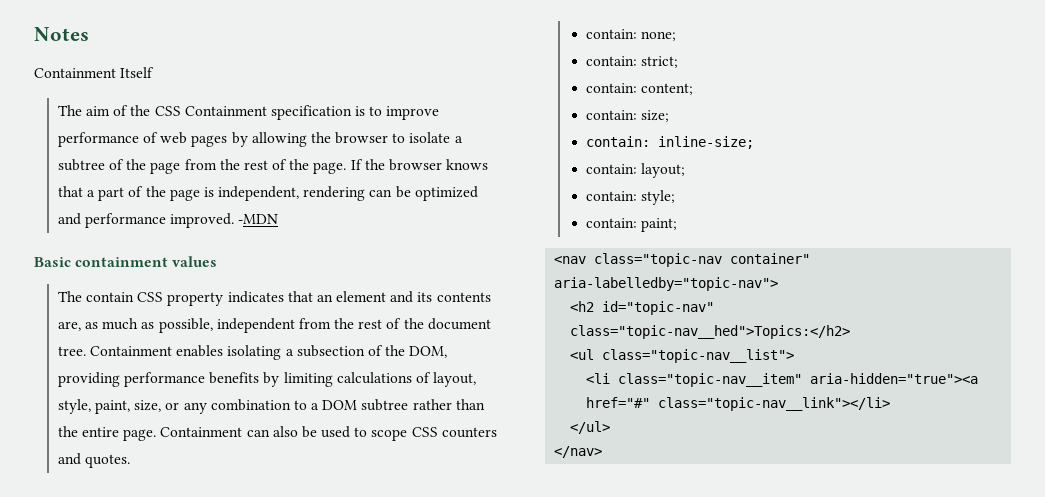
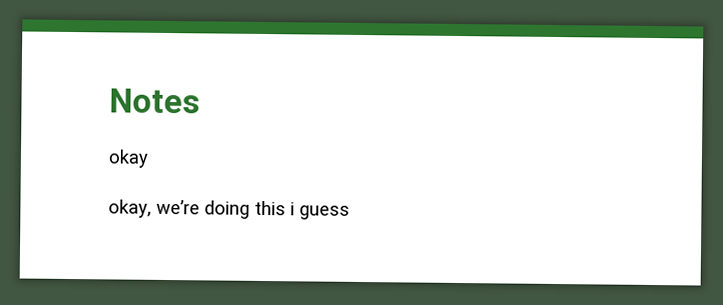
[34,67,155,78] [57,105,440,120] [57,132,463,147] [57,159,489,174] [57,186,478,201] [57,213,279,228] [34,256,218,267] [57,291,491,306] [57,318,491,333] [57,345,448,360] [57,372,477,387] [57,399,485,414] [57,426,497,441] [57,453,130,468] [585,29,676,41] [585,56,678,68] [585,83,693,95] [585,110,669,122] [585,136,754,149] [585,163,685,178] [585,190,675,205] [585,218,677,232] [554,253,811,267] [554,277,779,291] [570,301,715,315] [570,325,851,339] [570,349,795,363] [586,373,979,387] [586,397,891,411] [570,421,611,434] [554,446,603,458] Containment Itself // The aim of the CSS Containment specification is to improve performance of web pages by allowing the browser to isolate a subtree of the page from the rest of the page. If the browser knows that a part of the page is independent, rendering can be optimized and performance improved. -MDN // Basic containment values // The contain CSS property indicates that an element and its contents are, as much as possible, independent from the rest of the document tree. Containment enables isolating a subsection of the DOM, providing performance benefits by limiting calculations of layout, style, paint, size, or any combination to a DOM subtree rather than the entire page. Containment can also be used to scope CSS counters and quotes. // contain: none; // contain: strict; // contain: content; // contain: size; // contain: inline-size; // contain: layout; // contain: style; // contain: paint; // <nav class="topic-nav container" aria-labelledby="topic-nav"> // <h2 id="topic-nav" class="topic-nav__hed">Topics:</h2> // <ul class="topic-nav__list"> // <li class="topic-nav__item" aria-hidden="true"><a href="#" class="topic-nav__link"></li> // </ul> // </nav> -> [108,149,149,168] [108,199,350,220] okay // okay, we’re doing this i guess

